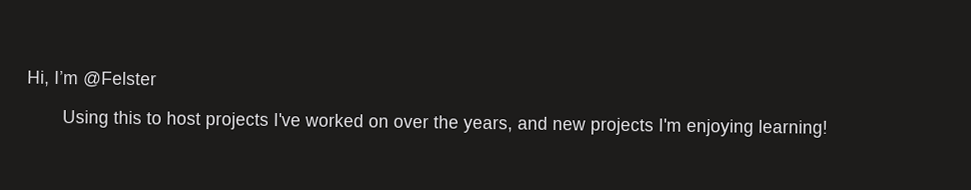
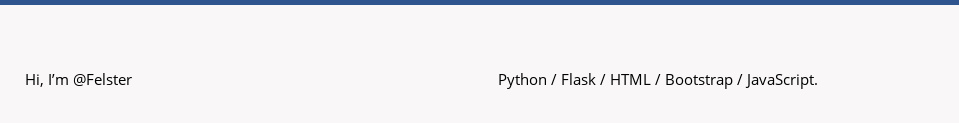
[61,110,828,138] Using this to host projects I've worked on over the years, and new projects I'm enjoying learning! -> [498,73,819,89] Python / Flask / HTML / Bootstrap / JavaScript.

